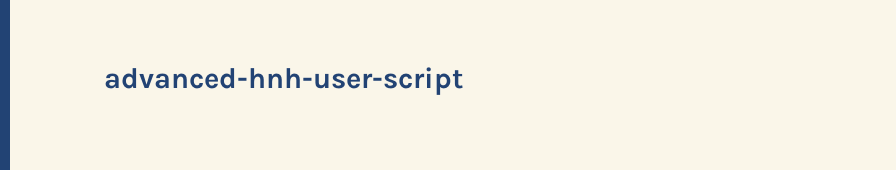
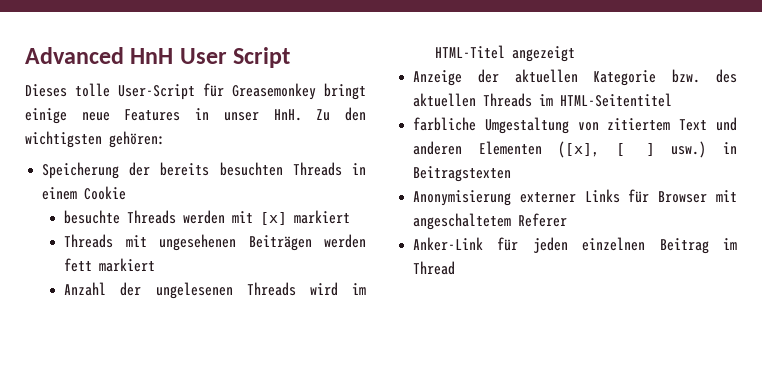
[104,67,463,95] advanced-hnh-user-script -> [25,47,291,68] [25,83,366,100] [25,107,367,124] [25,131,165,148] [42,162,366,179] [42,186,127,200] [64,210,351,225] [64,234,367,251] [64,258,156,272] [64,282,366,299] [435,45,576,62] [413,69,737,86] [413,93,673,107] [413,117,737,134] [413,141,737,158] [413,166,512,182] [413,189,737,206] [413,213,568,230] [413,237,737,254] [413,261,456,275] Advanced HnH User Script // Dieses tolle User-Script für Greasemonkey bringt einige neue Features in unser HnH. Zu den wichtigsten gehören: // Speicherung der bereits besuchten Threads in einem Cookie // besuchte Threads werden mit [x] markiert // Threads mit ungesehenen Beiträgen werden fett markiert // Anzahl der ungelesenen Threads wird im HTML-Titel angezeigt // Anzeige der aktuellen Kategorie bzw. des aktuellen Threads im HTML-Seitentitel // farbliche Umgestaltung von zitiertem Text und anderen Elementen ([x], [ ] usw.) in Beitragstexten // Anonymisierung externer Links für Browser mit angeschaltetem Referer // Anker-Link für jeden einzelnen Beitrag im Thread

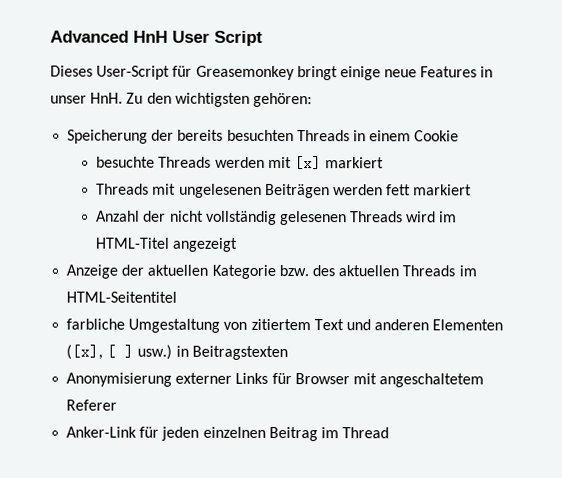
[75,83,110,97] tolle -> (93, 71) none
[159,234,237,251] ungesehenen -> [178,183,262,198] ungelesenen
[155,282,233,299] ungelesenen -> [169,210,347,226] nicht vollständig gelesenen

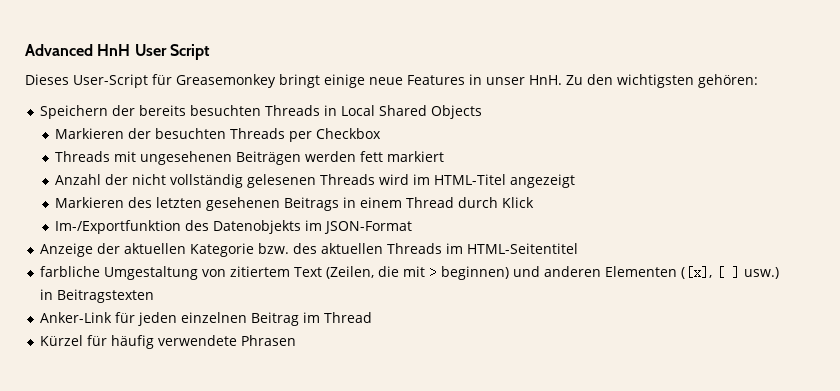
[67,129,149,144] Speicherung -> [39,105,108,119] Speichern
[369,130,460,142] [96,156,385,171] einem Cookie // besuchte Threads werden mit [x] markiert -> [340,105,482,119] [55,128,382,142] Local Shared Objects // Markieren der besuchten Threads per Checkbox
[178,183,262,198] ungelesenen -> [140,151,233,165] ungesehenen
(239, 244) none -> [55,197,535,211] [55,220,413,234] // Markieren des letzten gesehenen Beitrags in einem Thread durch Klick // Im-/Exportfunktion des Datenobjekts im JSON-Format
(344, 325) none -> [325,266,509,280] (Zeilen, die mit > beginnen)
[66,372,485,388] [66,399,118,411] // Anonymisierung externer Links für Browser mit angeschaltetem Referer -> (154, 296) none
(390, 433) none -> [39,335,296,349] // Kürzel für häufig verwendete Phrasen

